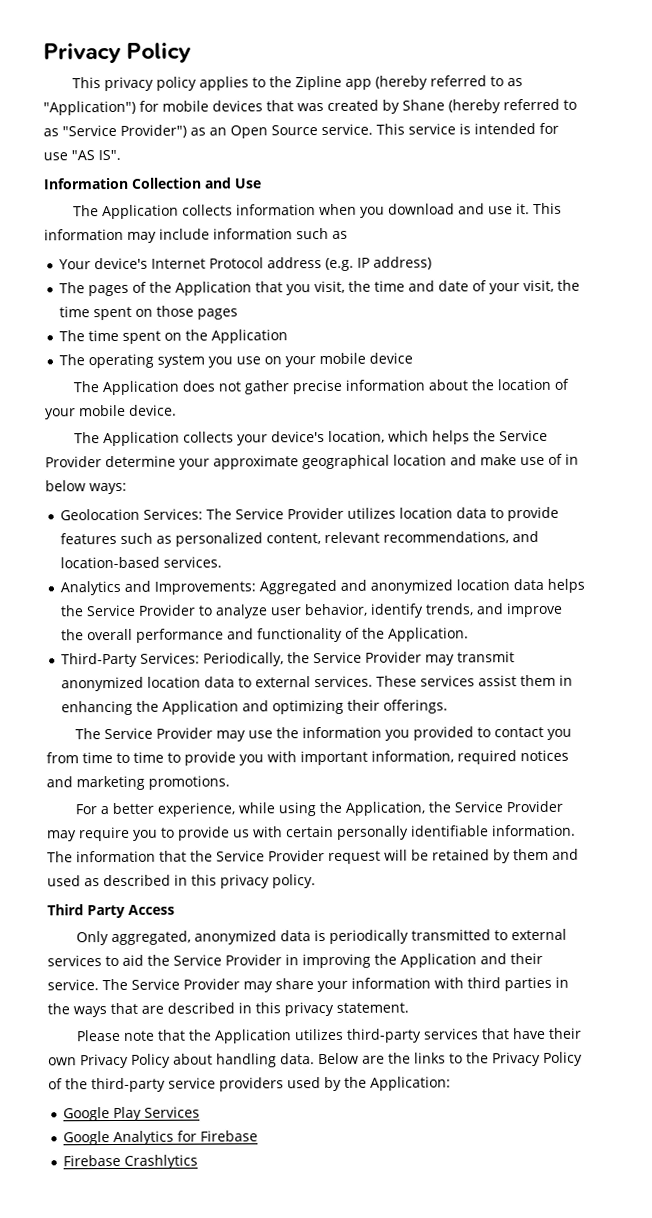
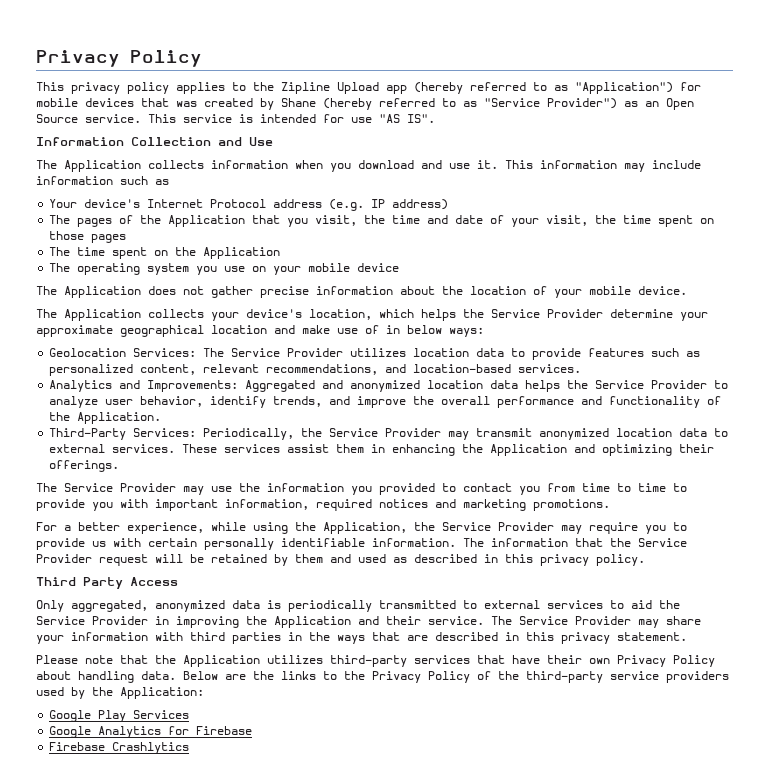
(342, 83) none -> [337,82,379,94] Upload

